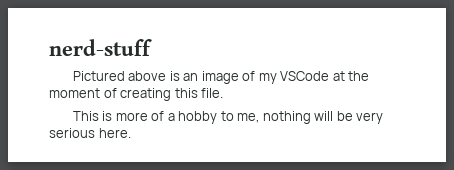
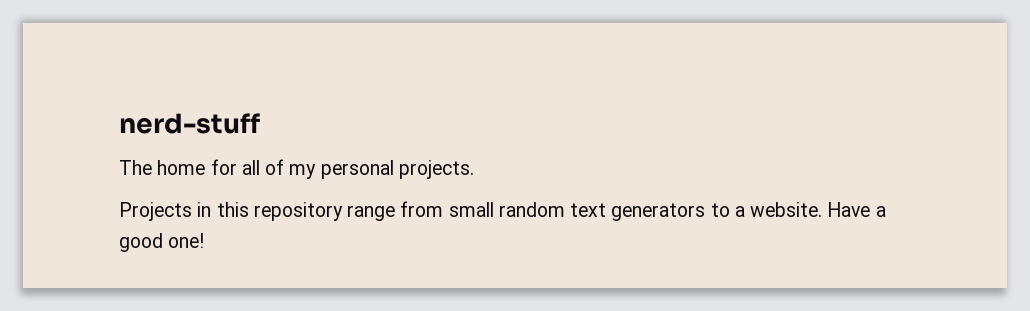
[72,71,370,84] [49,88,224,101] [72,111,384,124] [49,128,131,138] Pictured above is an image of my VSCode at the moment of creating this file. // This is more of a hobby to me, nothing will be very serious here. -> [119,159,474,179] [119,201,886,221] [119,233,205,252] The home for all of my personal projects. // Projects in this repository range from small random text generators to a website. Have a good one!

